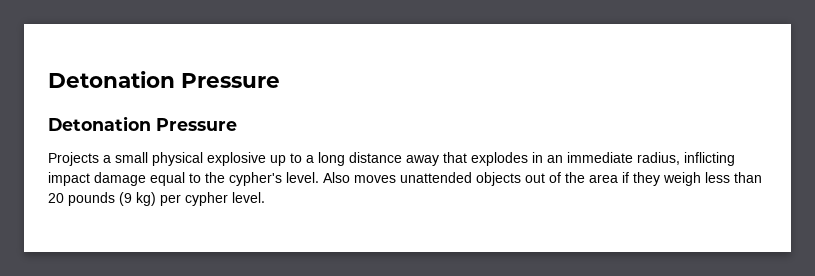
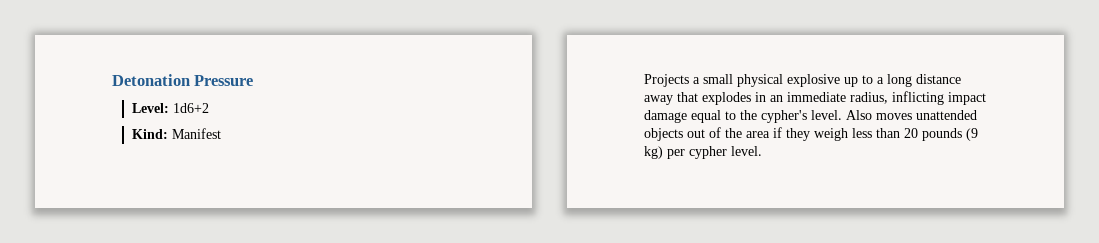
[48,71,280,88] [48,116,237,131] Detonation Pressure // Detonation Pressure -> [112,74,254,86] [131,103,209,113] [131,128,221,139] Detonation Pressure // Level: 1d6+2 // Kind: Manifest

